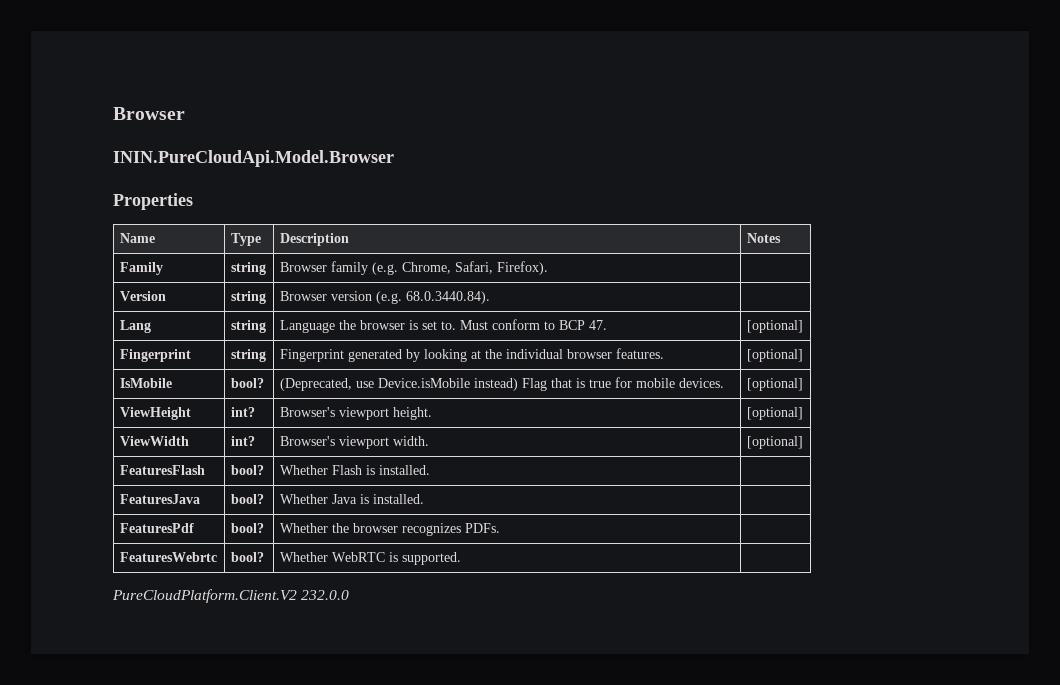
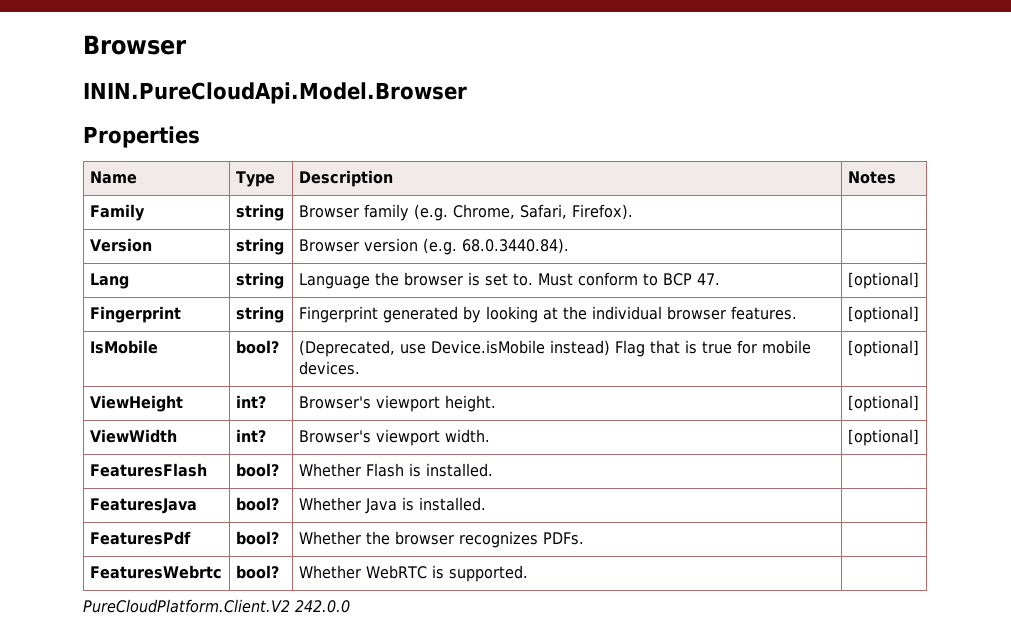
[301,590,350,600] 232.0.0 -> [295,600,350,613] 242.0.0

